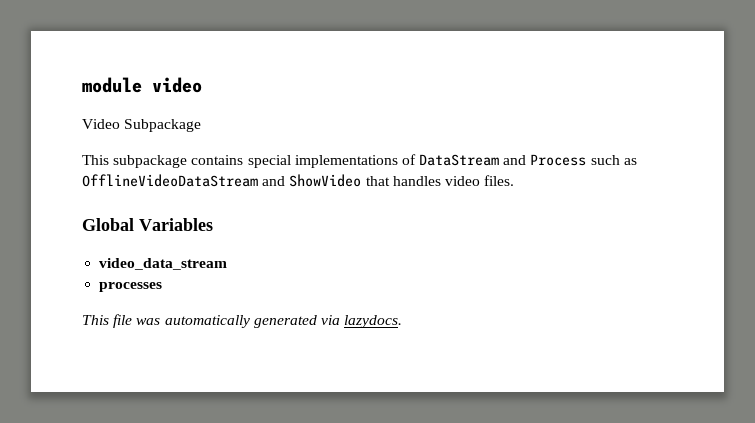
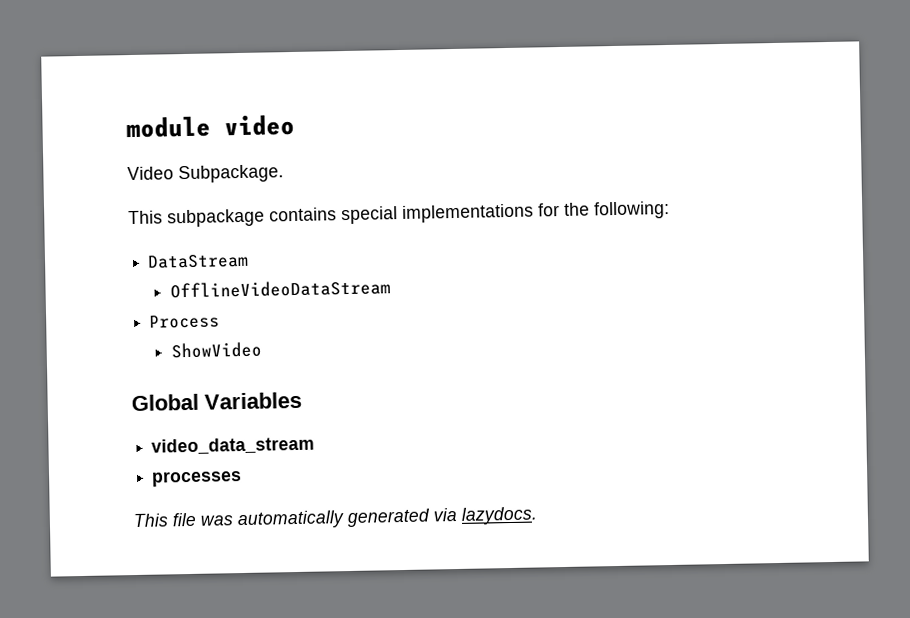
[124,119,202,132] Subpackage -> [178,164,284,184] Subpackage.
[401,154,416,165] of -> [538,200,670,220] for the following: //
[503,155,527,165] and -> [169,279,391,299] // OfflineVideoDataStream //
[590,155,637,165] [82,174,515,187] such as OfflineVideoDataStream and ShowVideo that handles video files. -> [170,341,262,359] // ShowVideo

